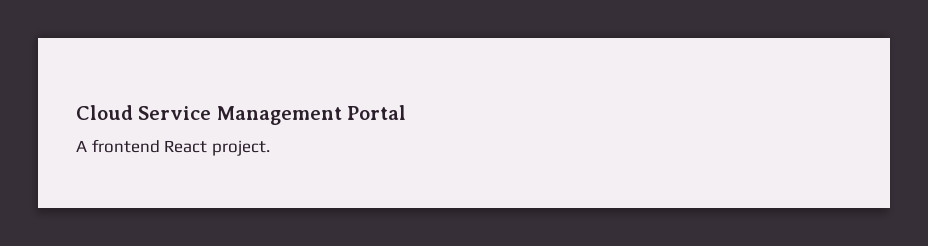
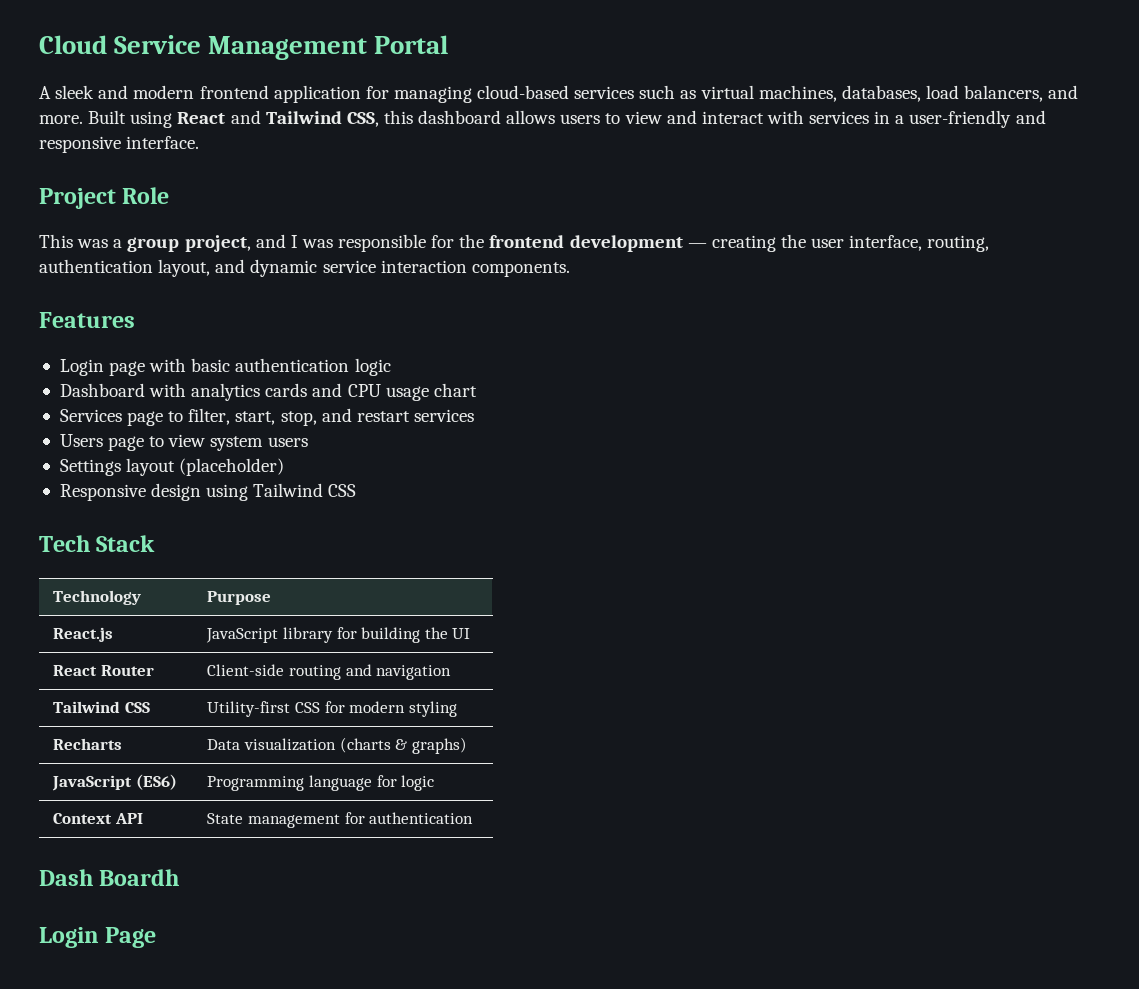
[91,139,270,156] frontend React project. -> [55,85,1079,103] [39,110,1046,128] [39,136,200,153] [39,187,170,209] [39,234,990,252] [39,259,570,277] [39,312,135,328] [59,358,391,376] [59,383,477,401] [59,408,474,426] [59,434,308,451] [59,458,285,476] [59,483,357,501] [39,535,156,552] [53,590,142,605] [207,591,272,605] [53,627,114,642] [206,627,471,643] [53,665,154,676] [207,664,452,680] [53,701,150,713] [207,701,457,717] [53,738,123,750] [207,737,467,754] [52,774,177,791] [207,775,435,791] [53,813,143,824] [207,812,474,828] [39,869,180,886] [39,927,157,948] sleek and modern frontend application for managing cloud-based services such as virtual machines, databases, load balancers, and more. Built using React and Tailwind CSS, this dashboard allows users to view and interact with services in a user-friendly and responsive interface. // Project Role // This was a group project, and I was responsible for the frontend development — creating the user interface, routing, authentication layout, and dynamic service interaction components. // Features // Login page with basic authentication logic // Dashboard with analytics cards and CPU usage chart // Services page to filter, start, stop, and restart services // Users page to view system users // Settings layout (placeholder) // Responsive design using Tailwind CSS // Tech Stack // Technology | Purpose // React.js | JavaScript library for building the UI // React Router | Client-side routing and navigation // Tailwind CSS | Utility-first CSS for modern styling // Recharts | Data visualization (charts & graphs) // JavaScript (ES6) | Programming language for logic // Context API | State management for authentication // Dash Boardh // Login Page

